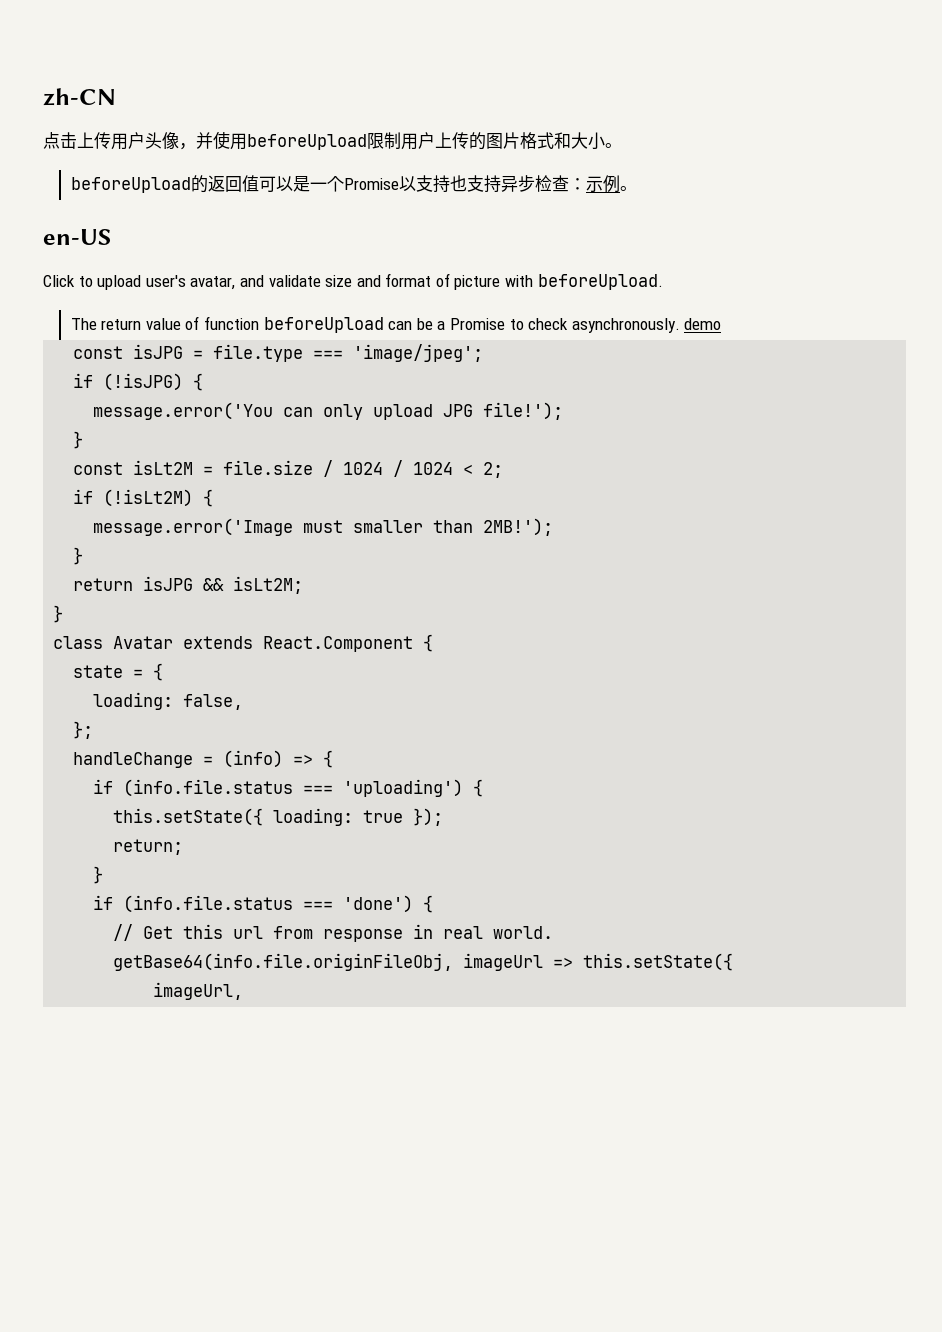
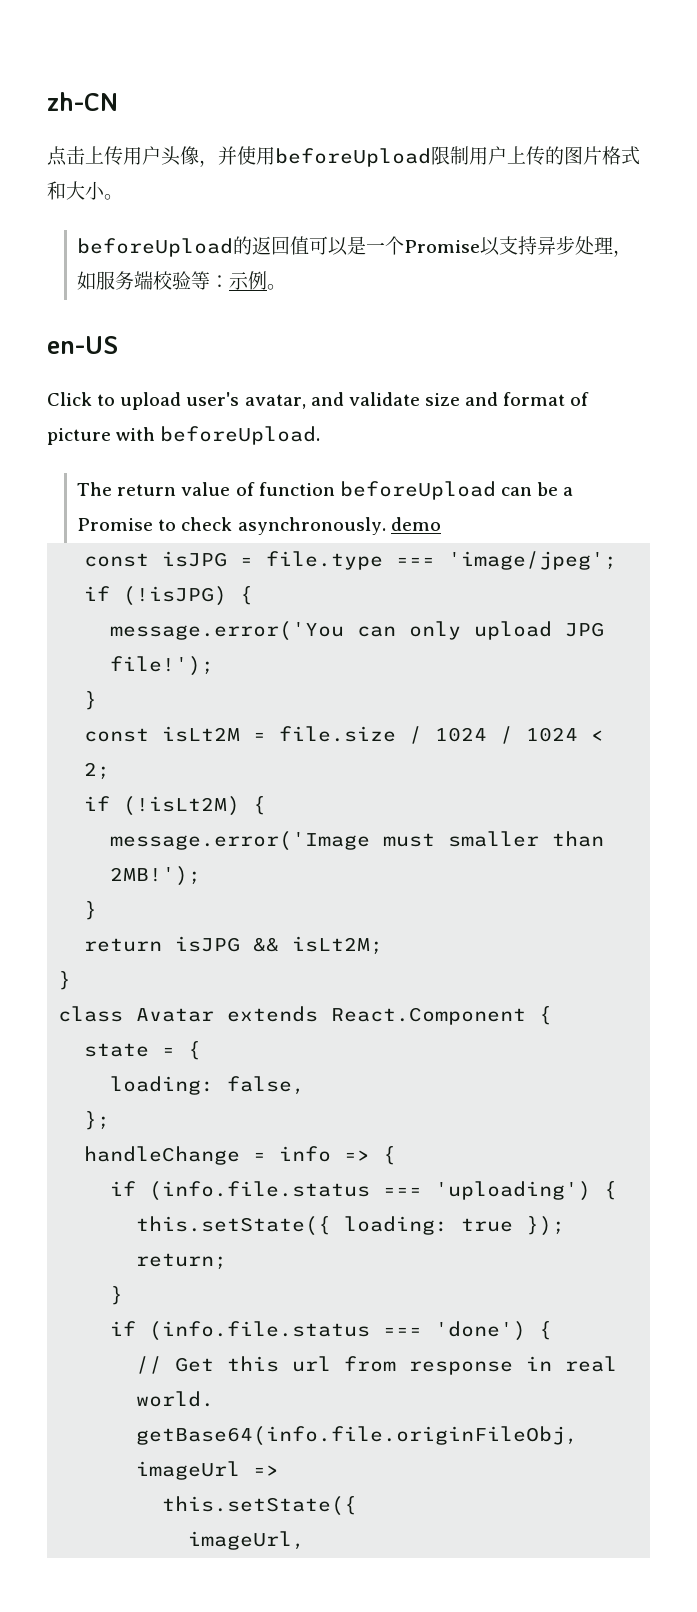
[449,175,569,193] 也支持异步检查 -> [537,236,633,257] [77,271,211,290] 异步处理，如服务端校验等
[223,750,284,768] (info) -> [279,1146,332,1162] info
(574, 962) none -> (280, 1470) //

